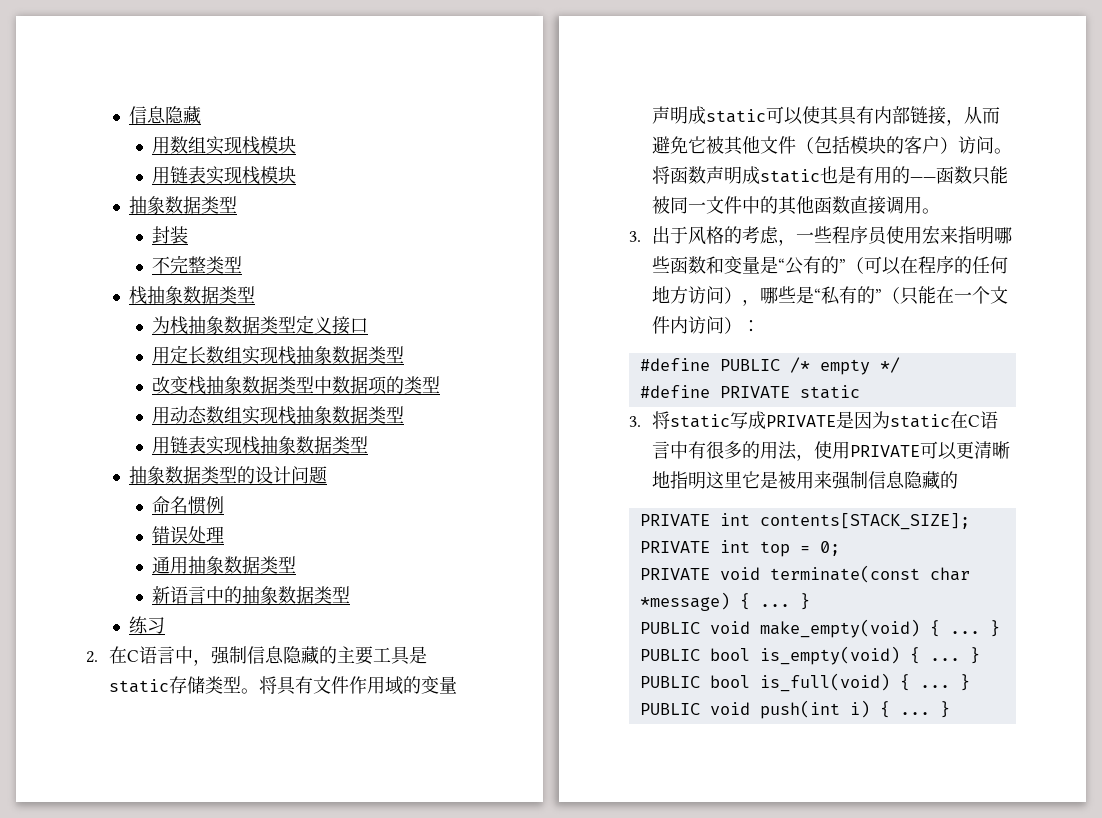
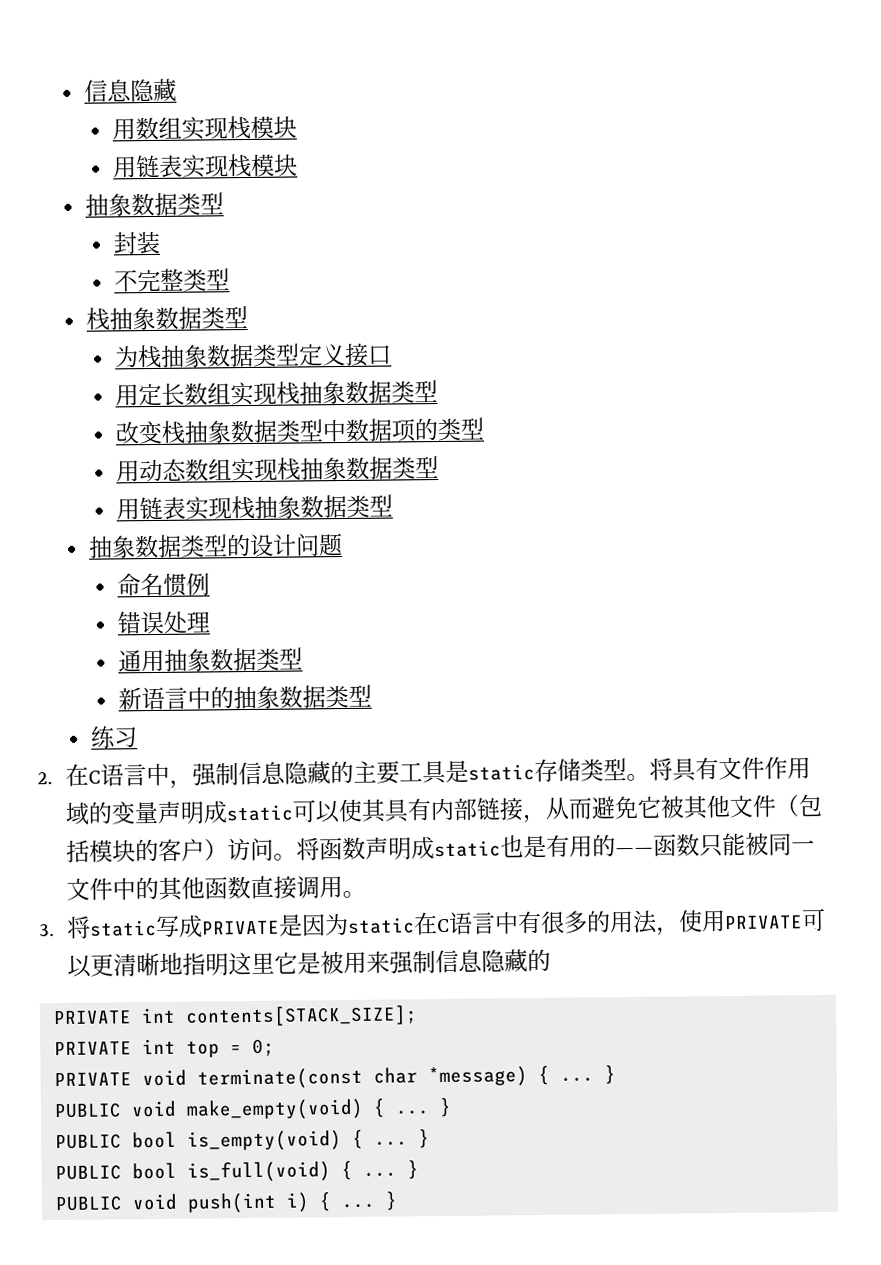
[629,226,1013,246] [652,256,1009,275] [652,286,1009,306] [652,316,761,334] [639,357,900,375] [639,385,860,399] // 3.出于风格的考虑，一些程序员使用宏来指明哪些函数和变量是“公有的”（可以在程序的任何地方访问），哪些是“私有的”（只能在一个文件内访问）： // #define PUBLIC /* empty */ // #define PRIVATE static -> (367, 894) none

